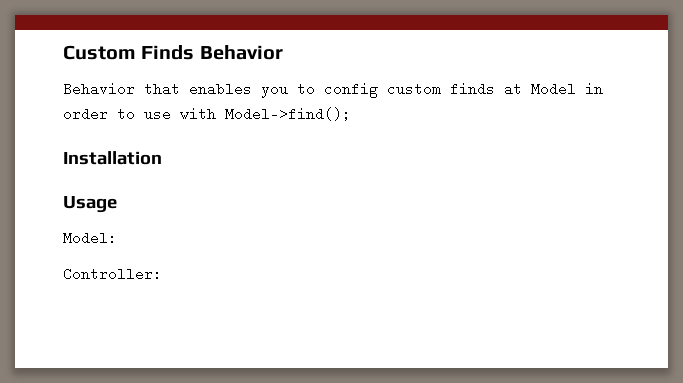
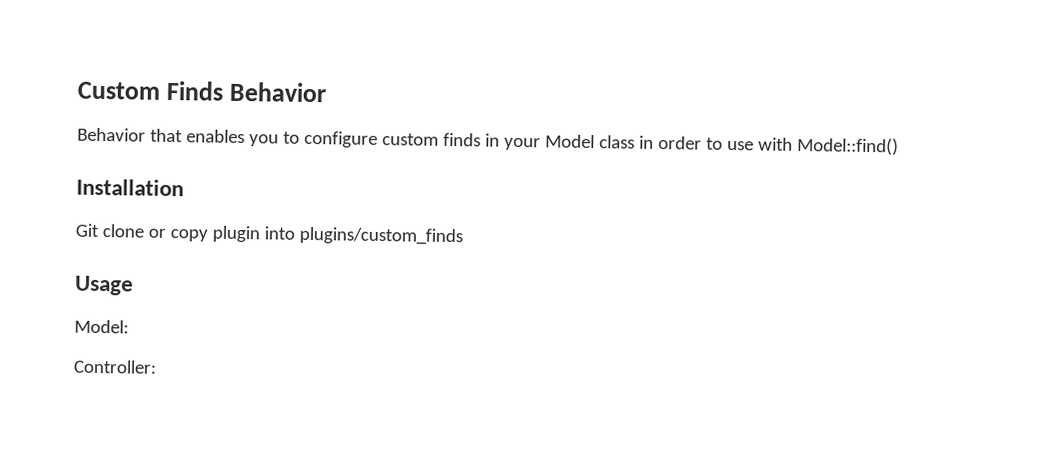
[324,82,378,98] config -> [303,130,378,148] configure
[504,82,576,96] at Model -> [484,133,635,151] in your Model class
[225,107,351,121] Model->find(); -> [796,136,899,156] Model::find()
(162, 158) none -> [75,223,463,246] // Git clone or copy plugin into plugins/custom_finds

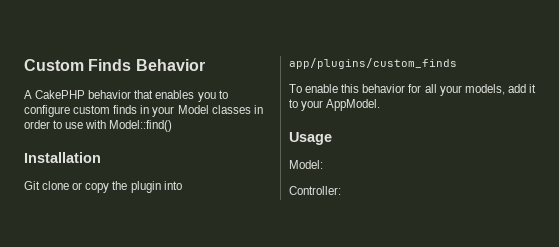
[77,127,146,142] Behavior -> [24,90,132,99] A CakePHP behavior
[598,135,635,149] class -> [211,105,251,114] classes
(208, 235) none -> [112,181,128,190] the
[298,226,463,246] plugins/custom_finds -> [289,58,457,69] [289,84,536,96] [289,99,381,111] app/plugins/custom_finds // To enable this behavior for all your models, add it to your AppModel.

